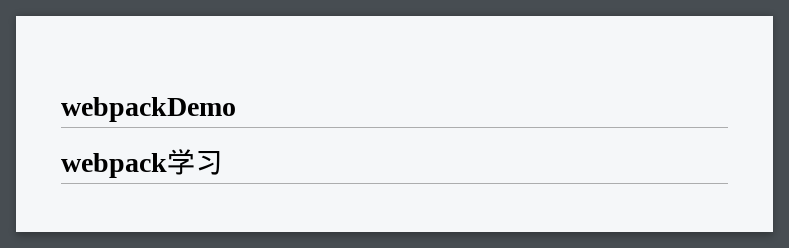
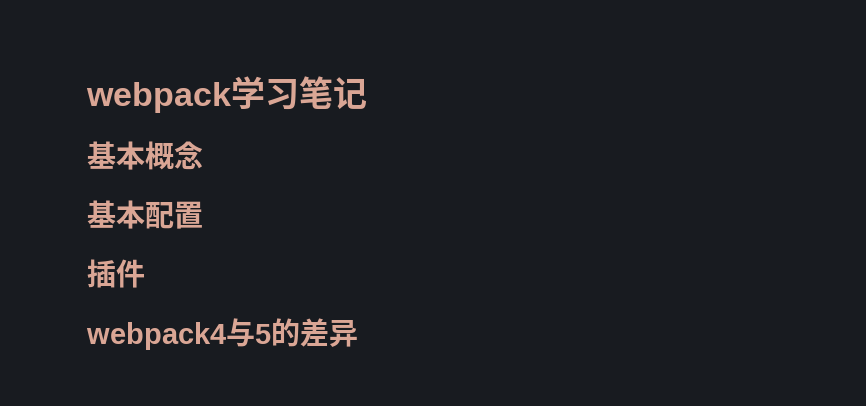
[61,97,236,122] webpackDemo // -> (86, 97) none
(223, 163) none -> [299,76,367,110] [87,141,203,170] [87,200,203,229] [87,259,145,288] [86,318,358,350] 笔记 // 基本概念 // 基本配置 // 插件 // webpack4与5的差异

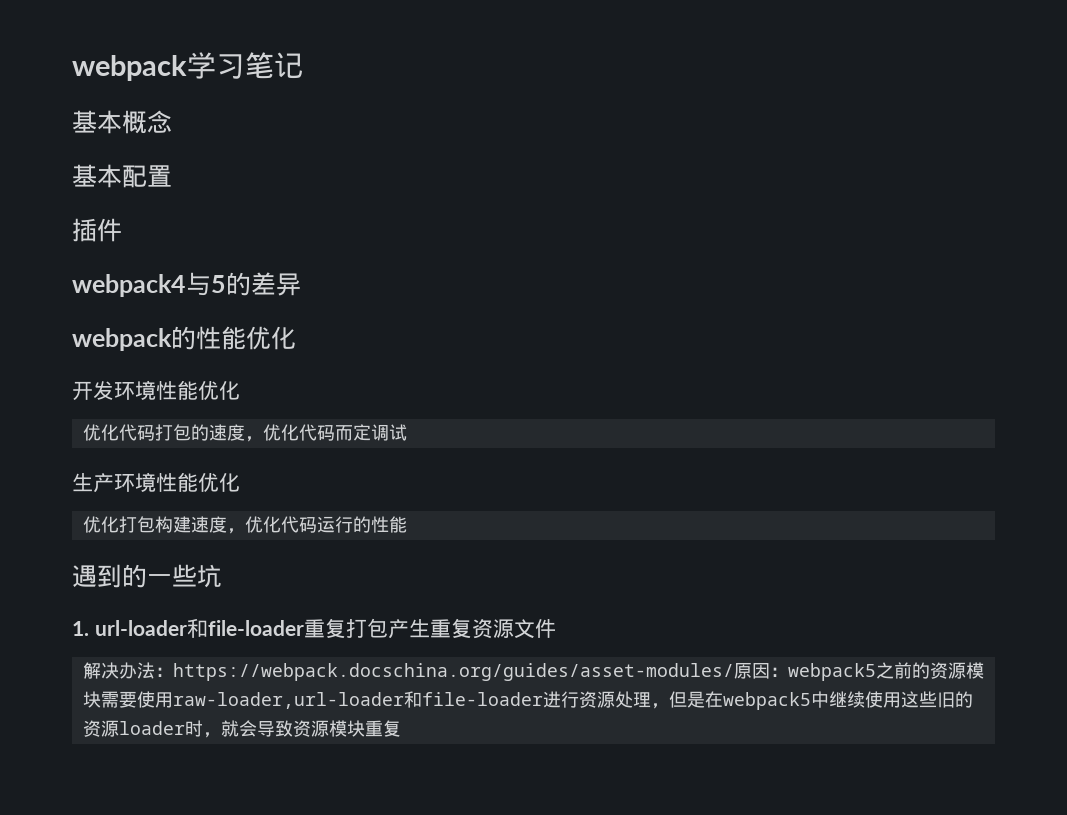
(358, 333) none -> [72,326,296,351] [72,380,240,401] [82,424,407,442] [72,472,240,493] [82,516,407,534] [72,564,222,588] [72,618,556,639] [82,662,984,681] [82,691,973,710] [82,720,401,738] // webpack的性能优化 // 开发环境性能优化 // 优化代码打包的速度，优化代码而定调试 // 生产环境性能优化 // 优化打包构建速度，优化代码运行的性能 // 遇到的一些坑 // 1. url-loader和file-loader重复打包产生重复资源文件 // 解决办法：https://webpack.docschina.org/guides/asset-modules/原因：webpack5之前的资源模块需要使用raw-loader,url-loader和file-loader进行资源处理，但是在webpack5中继续使用这些旧的资源loader时，就会导致资源模块重复

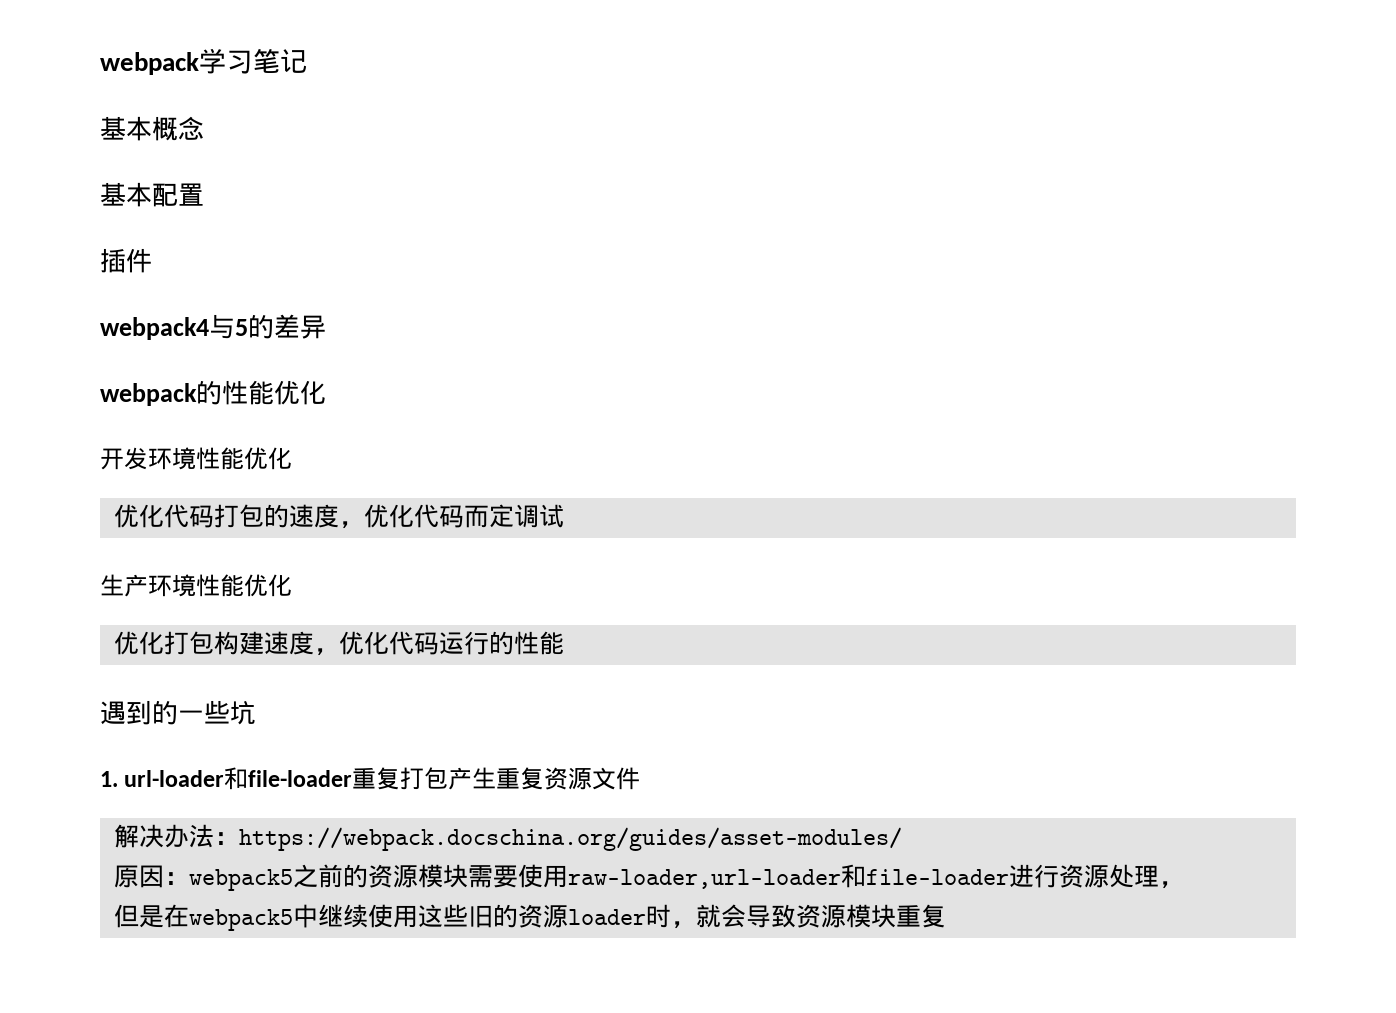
(734, 672) none -> (902, 839) //
(669, 706) none -> (1184, 885) //

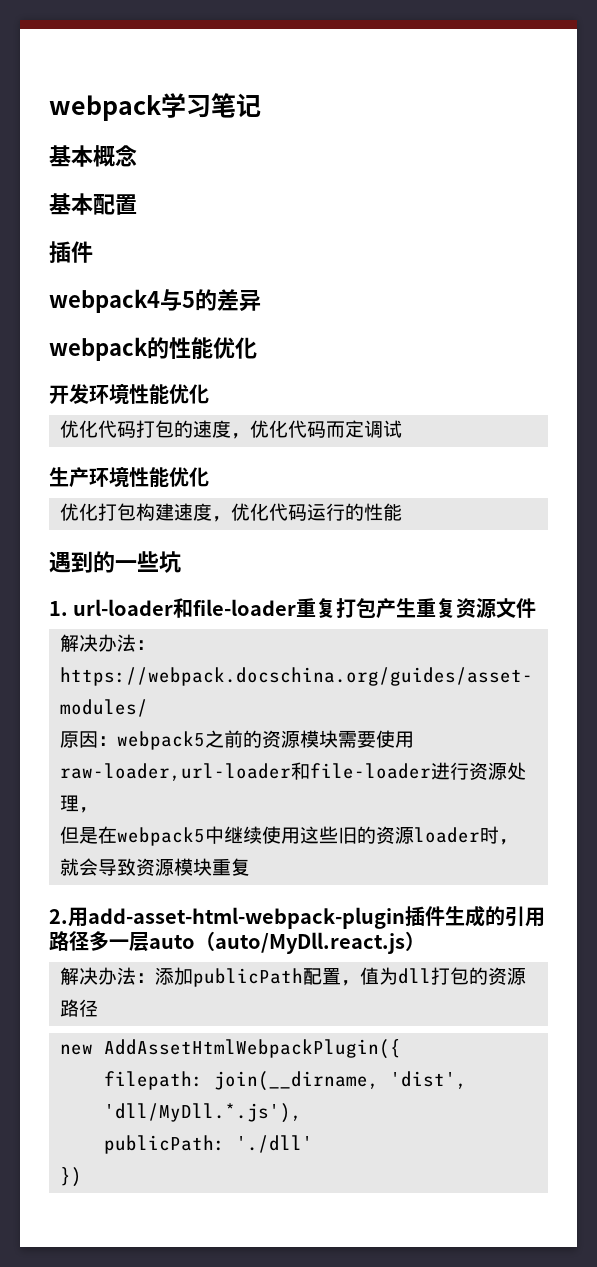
(946, 916) none -> [49,905,545,929] [49,931,425,954] [60,967,527,987] [60,999,99,1017] [60,1039,402,1059] [104,1071,468,1091] [104,1103,303,1123] [104,1135,314,1154] [60,1167,83,1187] // 2.用add-asset-html-webpack-plugin插件生成的引用路径多一层auto（auto/MyDll.react.js） // 解决办法：添加publicPath配置，值为dll打包的资源路径 // new AddAssetHtmlWebpackPlugin({ // filepath: join(__dirname, 'dist', 'dll/MyDll.*.js'), // publicPath: './dll' // })

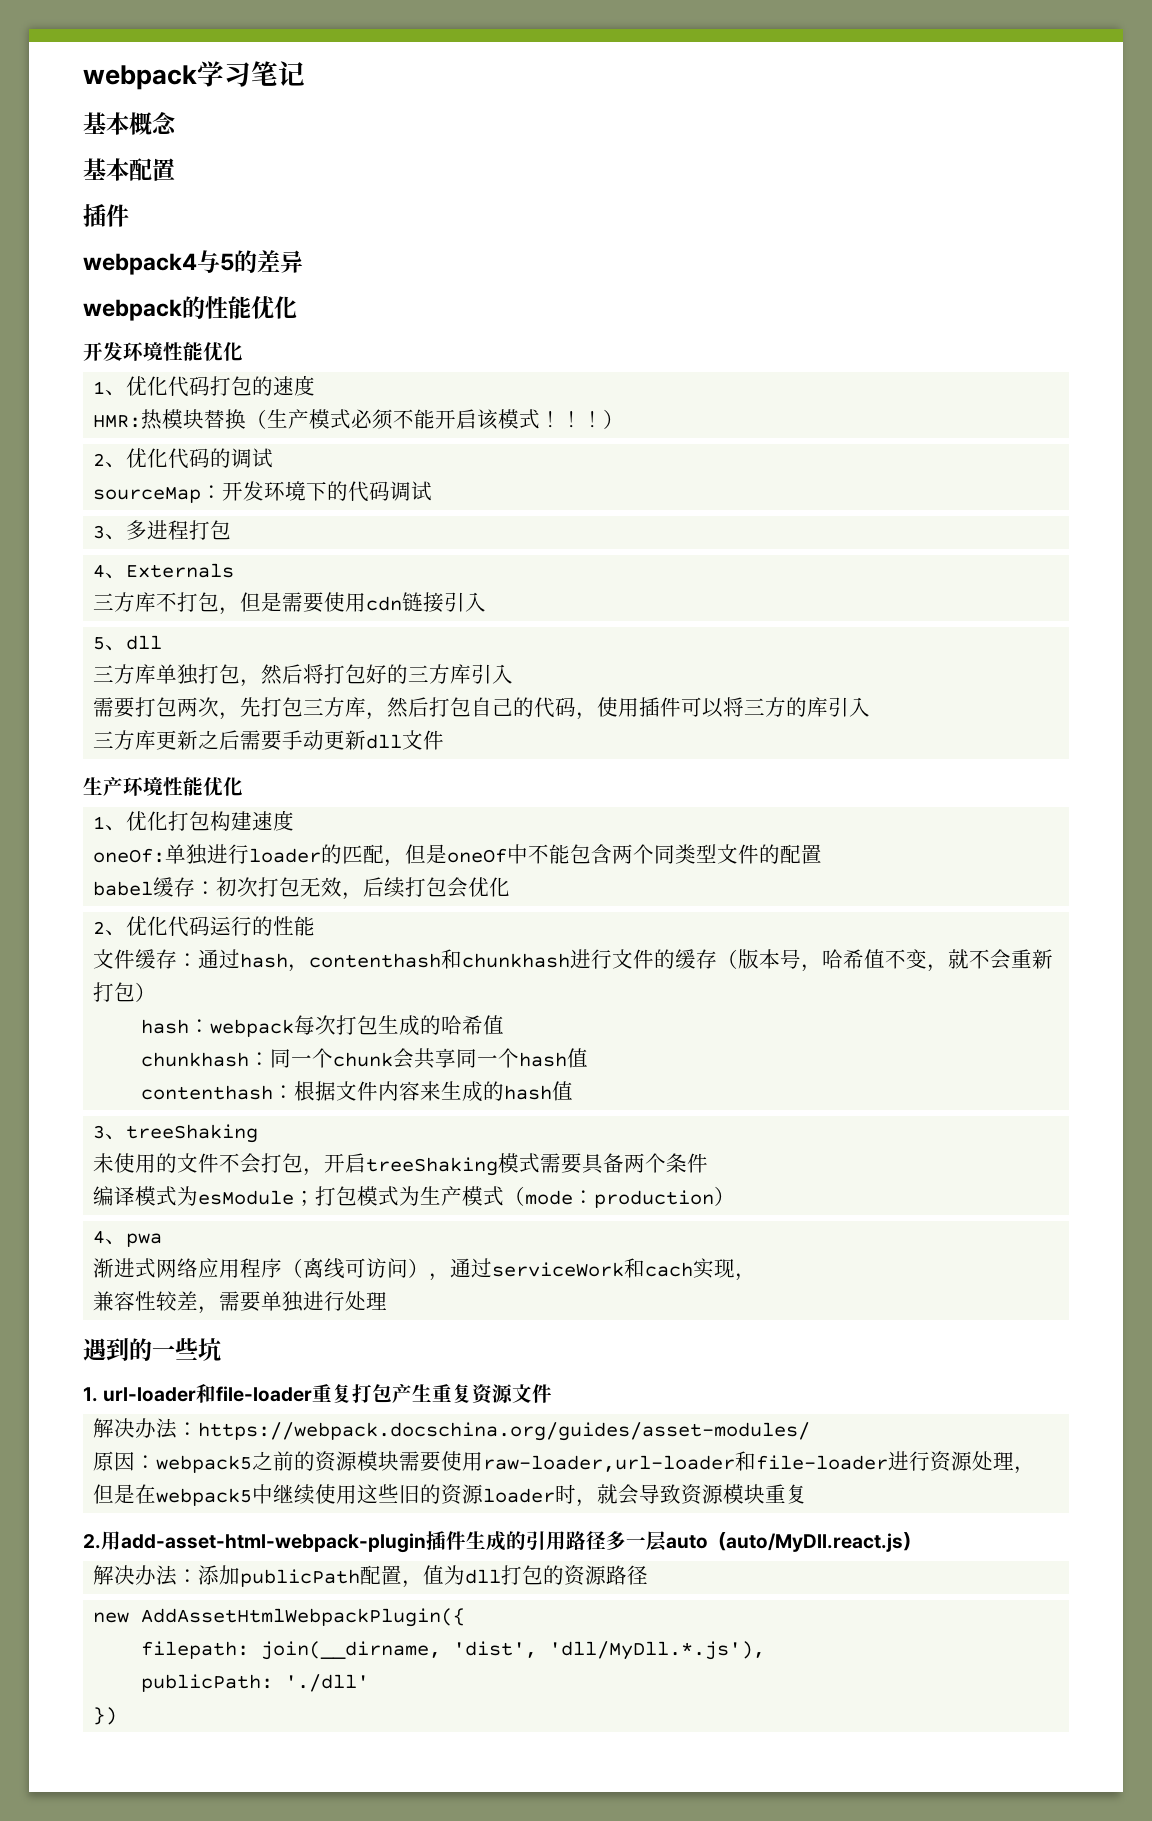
(209, 394) none -> [93,381,127,396] 1、
[231,420,403,439] ，优化代码而定调试 -> [93,409,625,430] [93,448,274,469] [93,481,433,503] [93,520,232,540] [93,563,235,579] [93,592,487,615] [93,635,163,651] [93,664,514,687] [93,697,871,720] [93,730,445,751] // HMR:热模块替换（生产模式必须不能开启该模式！！！） // 2、优化代码的调试 // sourceMap：开发环境下的代码调试 // 3、多进程打包 // 4、Externals // 三方库不打包，但是需要使用cdn链接引入 // 5、dll // 三方库单独打包，然后将打包好的三方库引入 // 需要打包两次，先打包三方库，然后打包自己的代码，使用插件可以将三方的库引入 // 三方库更新之后需要手动更新dll文件
(209, 477) none -> [93,816,127,831] 1、
[212,516,232,522] ， -> [93,844,823,867] [93,877,511,900] [93,921,127,936] // oneOf:单独进行loader的匹配，但是oneOf中不能包含两个同类型文件的配置 // babel缓存：初次打包无效，后续打包会优化 // 2、
(403, 512) none -> [93,949,1054,972] [93,982,157,1002] [141,1015,505,1037] [141,1048,589,1069] [141,1081,574,1102] [93,1124,259,1143] [93,1153,709,1176] [93,1186,736,1208] [93,1230,163,1247] [93,1258,757,1281] [93,1291,388,1314] // 文件缓存：通过hash，contenthash和chunkhash进行文件的缓存（版本号，哈希值不变，就不会重新打包） // hash：webpack每次打包生成的哈希值 // chunkhash：同一个chunk会共享同一个hash值 // contenthash：根据文件内容来生成的hash值 // 3、treeShaking // 未使用的文件不会打包，开启treeShaking模式需要具备两个条件 // 编译模式为esModule；打包模式为生产模式（mode：production） // 4、pwa // 渐进式网络应用程序（离线可访问），通过serviceWork和cach实现， // 兼容性较差，需要单独进行处理

